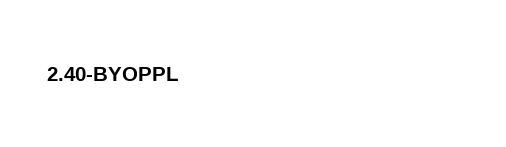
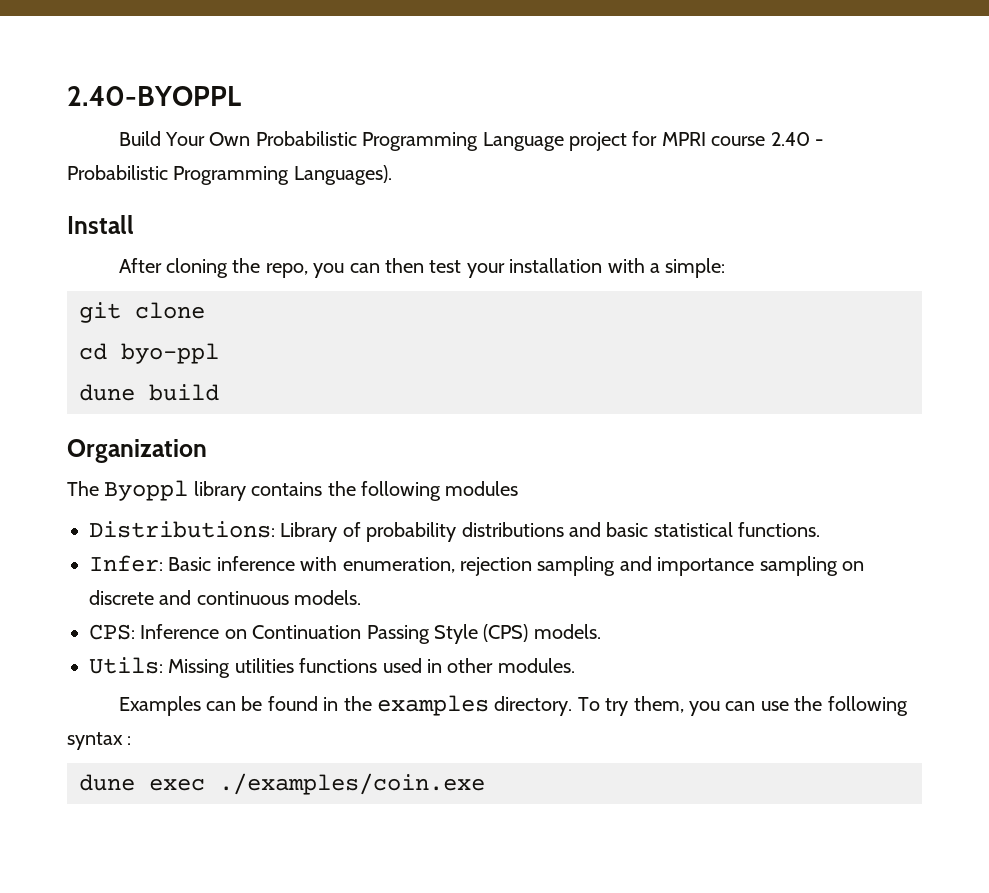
(179, 74) none -> [118,131,823,151] [67,165,392,185] [67,215,134,234] [118,258,726,278] [79,302,205,323] [79,343,219,364] [79,384,219,401] [67,439,207,463] [67,480,519,501] [89,521,821,542] [89,555,864,576] [89,590,362,605] [89,624,601,644] [89,657,575,678] [118,695,908,716] [67,732,132,750] [79,773,485,795] // Build Your Own Probabilistic Programming Language project for MPRI course 2.40 - Probabilistic Programming Languages). // Install // After cloning the repo, you can then test your installation with a simple: // git clone // cd byo-ppl // dune build // Organization // The Byoppl library contains the following modules // Distributions: Library of probability distributions and basic statistical functions. // Infer: Basic inference with enumeration, rejection sampling and importance sampling on discrete and continuous models. // CPS: Inference on Continuation Passing Style (CPS) models. // Utils: Missing utilities functions used in other modules. // Examples can be found in the examples directory. To try them, you can use the following syntax : // dune exec ./examples/coin.exe

